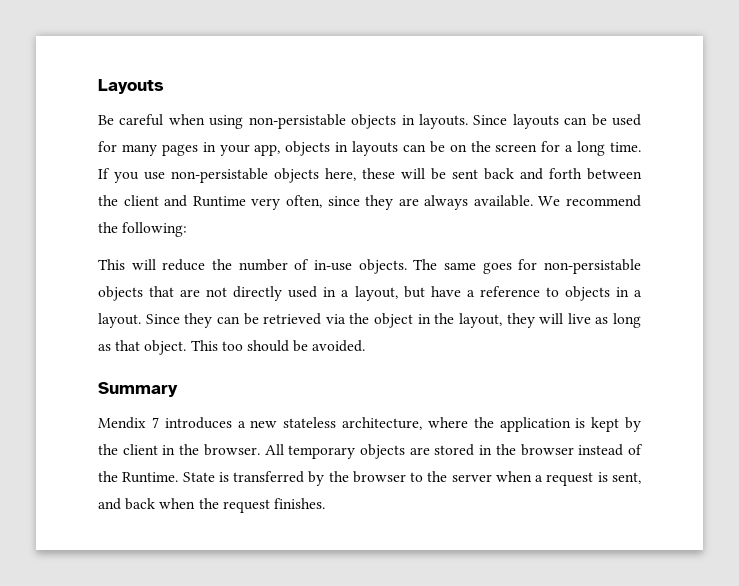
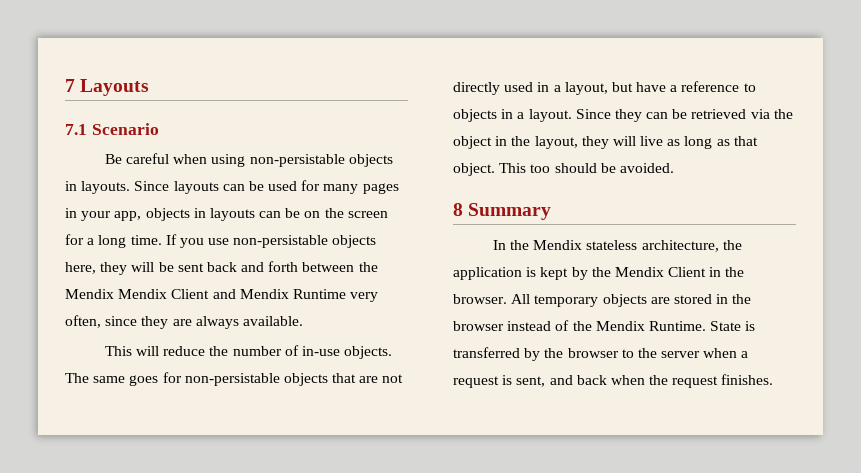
(98, 86) none -> [65,79,75,92] 7
(164, 86) none -> [65,123,159,135] // 7.1 Scenario
[362,168,395,179] these -> [100,262,128,275] they
[123,195,188,207] client and -> [65,289,289,299] Mendix Mendix Client and Mendix
[538,195,641,207] [98,222,188,237] We recommend the following: -> (303, 321) none
(366, 346) none -> [453,203,463,216] 8
[98,417,278,429] Mendix 7 introduces a new -> [492,240,583,250] In the Mendix
[427,417,468,428] where -> (719, 246) none
[122,444,158,455] client -> [614,267,707,277] Mendix Client
(118, 476) none -> [595,321,645,331] Mendix

